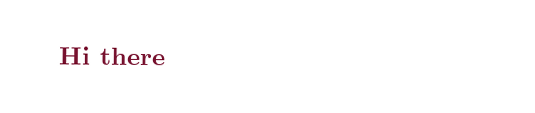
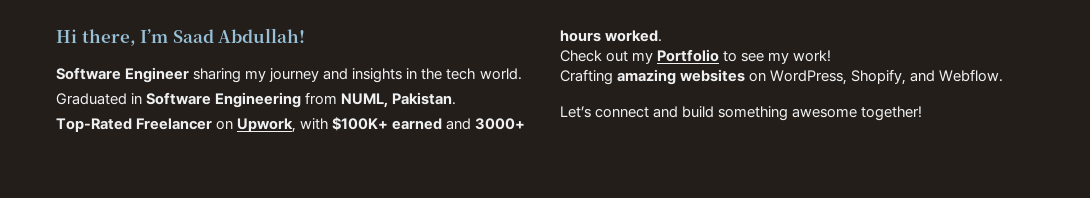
[99,47,166,66] there -> [81,28,306,46] [56,67,522,83] [56,92,457,108] [56,117,526,133] [560,30,663,42] [560,49,832,64] [560,69,1004,85] [560,106,923,121] there, I’m Saad Abdullah! // Software Engineer sharing my journey and insights in the tech world. // Graduated in Software Engineering from NUML, Pakistan. // Top-Rated Freelancer on Upwork, with $100K+ earned and 3000+ hours worked. // Check out my Portfolio to see my work! // Crafting amazing websites on WordPress, Shopify, and Webflow. // Let’s connect and build something awesome together!

